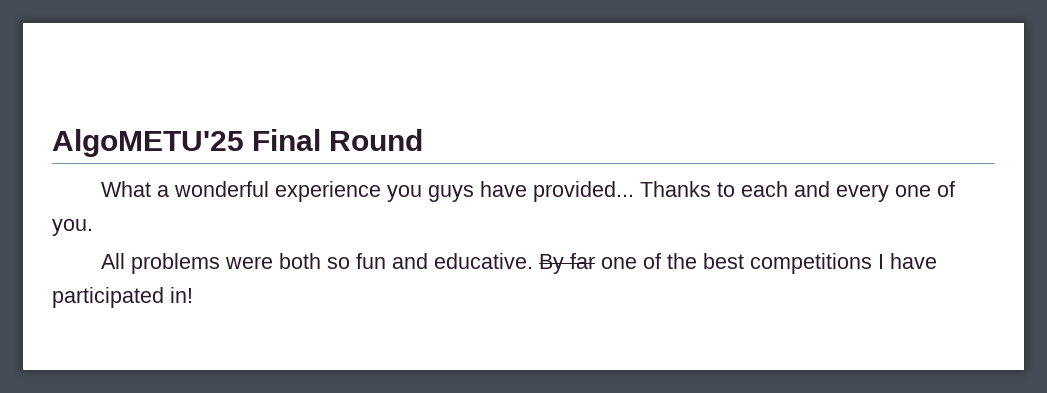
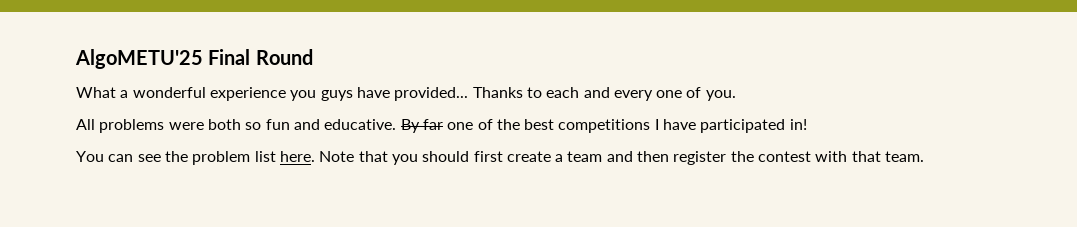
(193, 295) none -> [76,151,925,165] // You can see the problem list here. Note that you should first create a team and then register the contest with that team.

